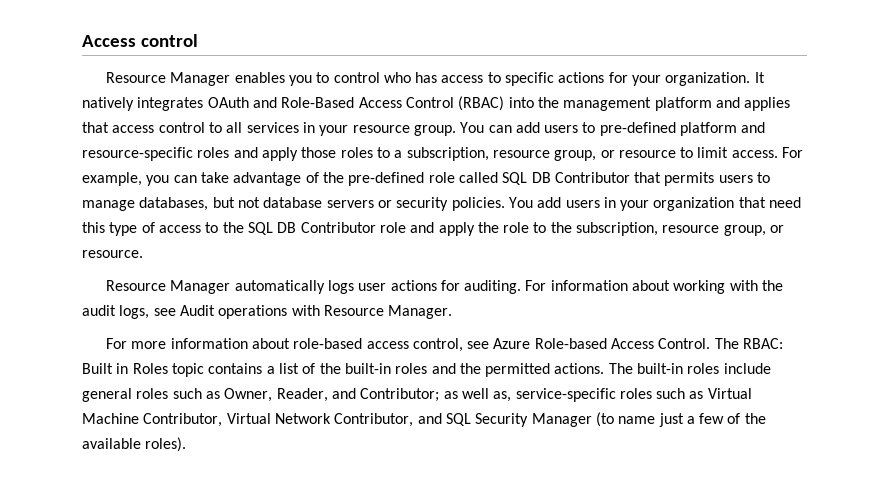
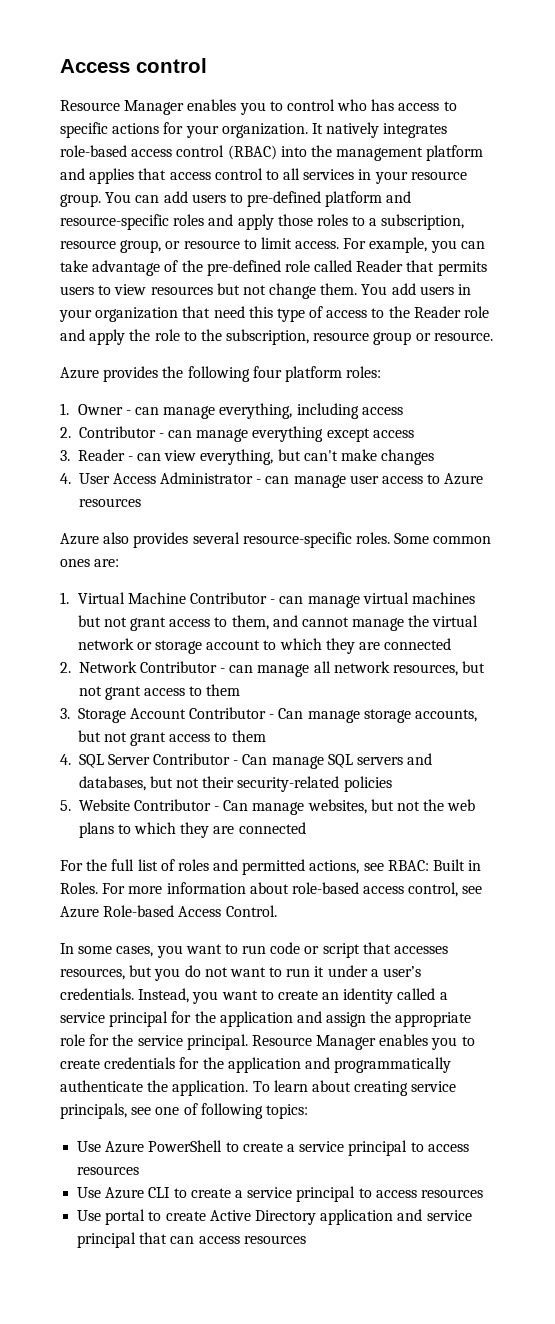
[207,97,454,108] OAuth and Role-Based Access Control -> [60,145,225,157] role-based access control
[502,172,630,185] SQL DB Contributor -> [356,260,404,272] Reader
[82,197,505,211] manage databases, but not database servers or security policies. -> [114,283,358,299] view resources but not change them.
[247,222,376,235] SQL DB Contributor -> [413,306,461,318] Reader
[723,225,766,236] group, -> [373,332,412,345] group
[105,280,784,294] [82,305,453,319] Resource Manager automatically logs user actions for auditing. For information about working with the audit logs, see Audit operations with Resource Manager. // -> [60,366,382,382] [60,403,403,419] [60,426,414,442] [60,449,435,465] [60,472,484,488] [78,498,141,507] [60,532,492,548] [60,559,120,567] [60,592,475,608] [77,615,479,631] [77,638,452,654] [60,661,486,677] [78,684,241,700] [60,707,478,723] [77,730,266,746] [60,753,433,769] [78,776,392,792] [60,799,476,815] [78,822,306,838] [60,859,482,875] [60,882,98,894] Azure provides the following four platform roles: // 1. Owner - can manage everything, including access // 2. Contributor - can manage everything except access // 3. Reader - can view everything, but can't make changes // 4. User Access Administrator - can manage user access to Azure resources // Azure also provides several resource-specific roles. Some common ones are: // 1. Virtual Machine Contributor - can manage virtual machines but not grant access to them, and cannot manage the virtual network or storage account to which they are connected // 2. Network Contributor - can manage all network resources, but not grant access to them // 3. Storage Account Contributor - Can manage storage accounts, but not grant access to them // 4. SQL Server Contributor - Can manage SQL servers and databases, but not their security-related policies // 5. Website Contributor - Can manage websites, but not the web plans to which they are connected // For the full list of roles and permitted actions, see RBAC: Built in Roles.
[714,338,784,349] [82,363,771,377] [82,388,752,402] [82,412,766,427] [82,437,187,452] The RBAC: Built in Roles topic contains a list of the built-in roles and the permitted actions. The built-in roles include general roles such as Owner, Reader, and Contributor; as well as, service-specific roles such as Virtual Machine Contributor, Virtual Network Contributor, and SQL Security Manager (to name just a few of the available roles). -> [60,942,449,958] [60,965,422,981] [60,988,448,1004] [60,1011,472,1027] [60,1034,475,1050] [60,1057,452,1073] [60,1080,457,1096] [60,1103,308,1119] [77,1140,469,1156] [77,1166,140,1175] [77,1186,483,1202] [77,1209,472,1225] [77,1232,306,1248] // In some cases, you want to run code or script that accesses resources, but you do not want to run it under a user’s credentials. Instead, you want to create an identity called a service principal for the application and assign the appropriate role for the service principal. Resource Manager enables you to create credentials for the application and programmatically authenticate the application. To learn about creating service principals, see one of following topics: // Use Azure PowerShell to create a service principal to access resources // Use Azure CLI to create a service principal to access resources // Use portal to create Active Directory application and service principal that can access resources

